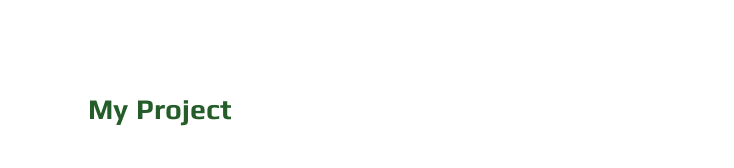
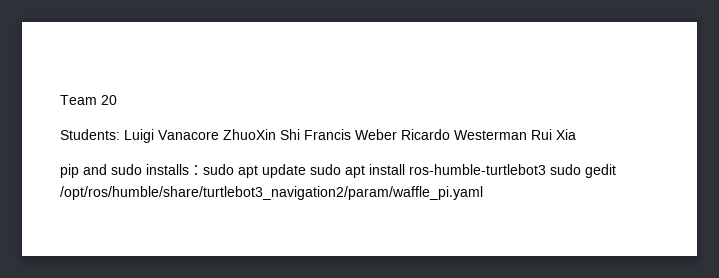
[88,100,232,126] My Project -> [60,95,117,105] [60,129,576,143] [60,164,616,178] [60,186,483,200] Team 20 // Students: Luigi Vanacore ZhuoXin Shi Francis Weber Ricardo Westerman Rui Xia // pip and sudo installs：sudo apt update sudo apt install ros-humble-turtlebot3 sudo gedit /opt/ros/humble/share/turtlebot3_navigation2/param/waffle_pi.yaml

